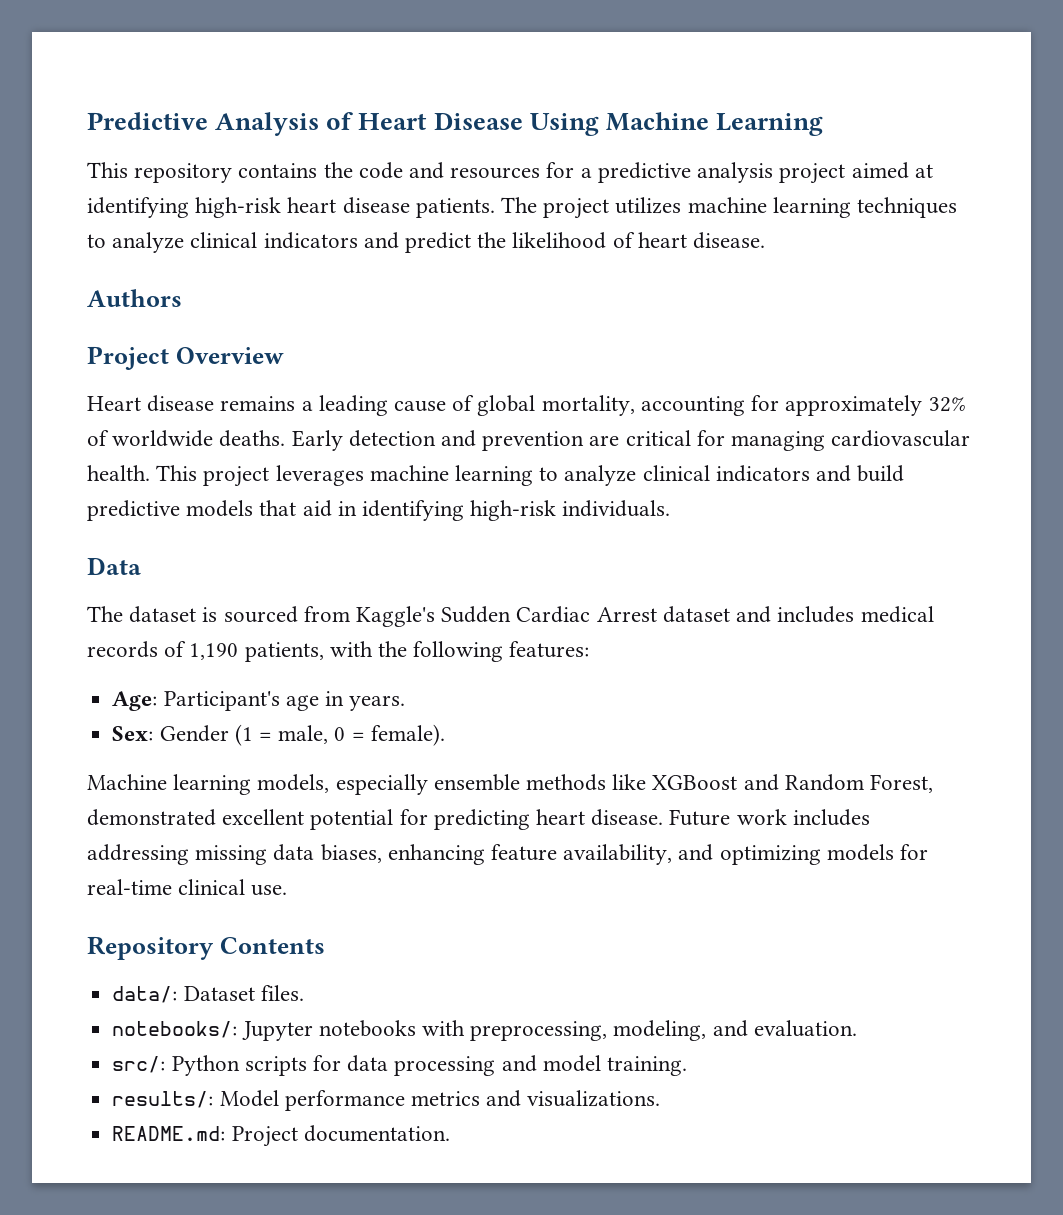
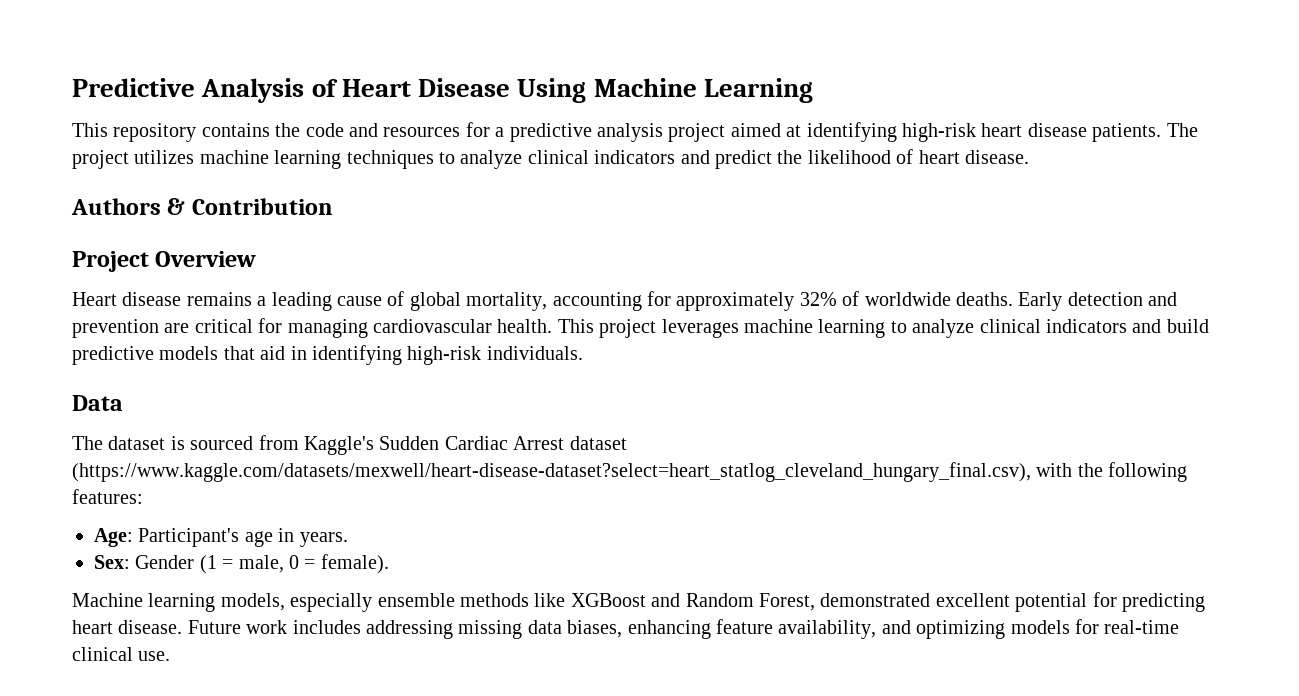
(182, 298) none -> [167,198,333,215] & Contribution
[736,606,934,623] [87,641,324,662] and includes medical records of 1,190 patients, -> [72,462,1031,482] (https://www.kaggle.com/datasets/mexwell/heart-disease-dataset?select=heart_statlog_cleveland_hungary_final.csv),
[87,936,325,960] [112,985,304,1003] [112,1020,857,1041] [112,1055,687,1076] [112,1090,661,1111] [112,1125,450,1147] // Repository Contents // data/: Dataset files. // notebooks/: Jupyter notebooks with preprocessing, modeling, and evaluation. // src/: Python scripts for data processing and model training. // results/: Model performance metrics and visualizations. // README.md: Project documentation. -> (171, 656) none

